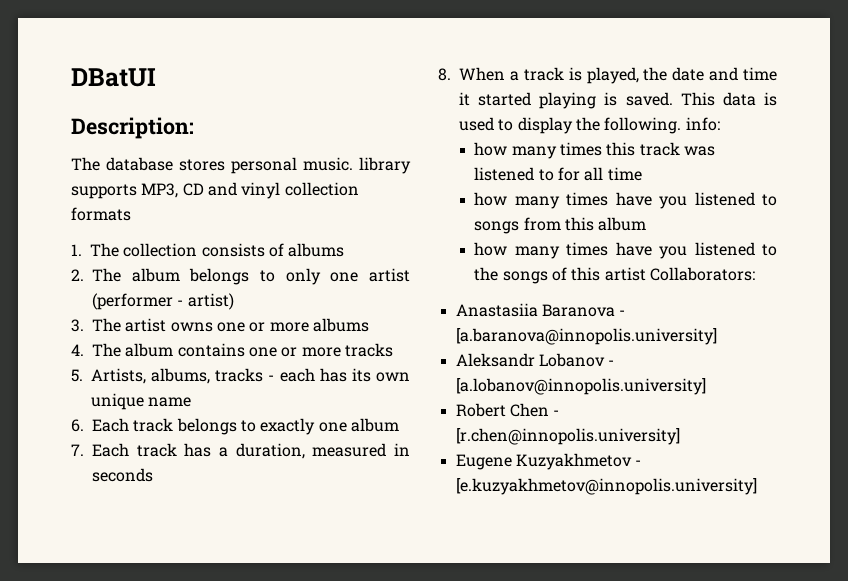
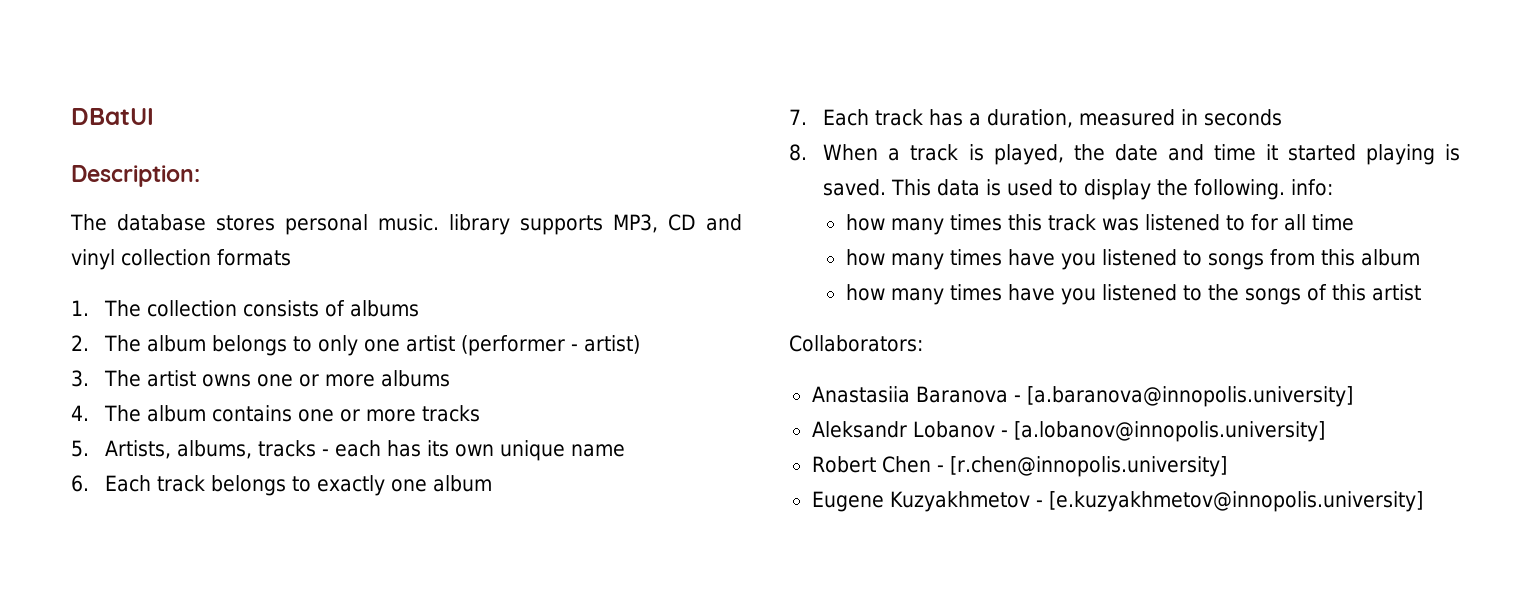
(646, 274) none -> (1421, 292) //

